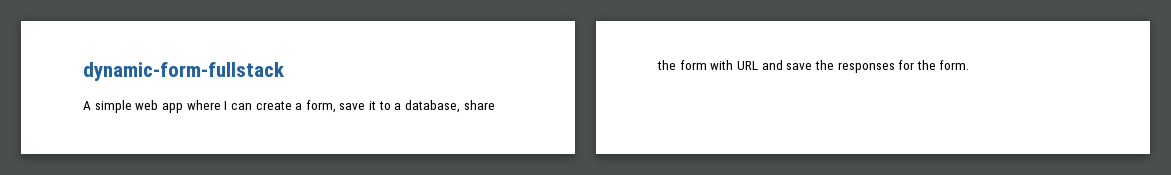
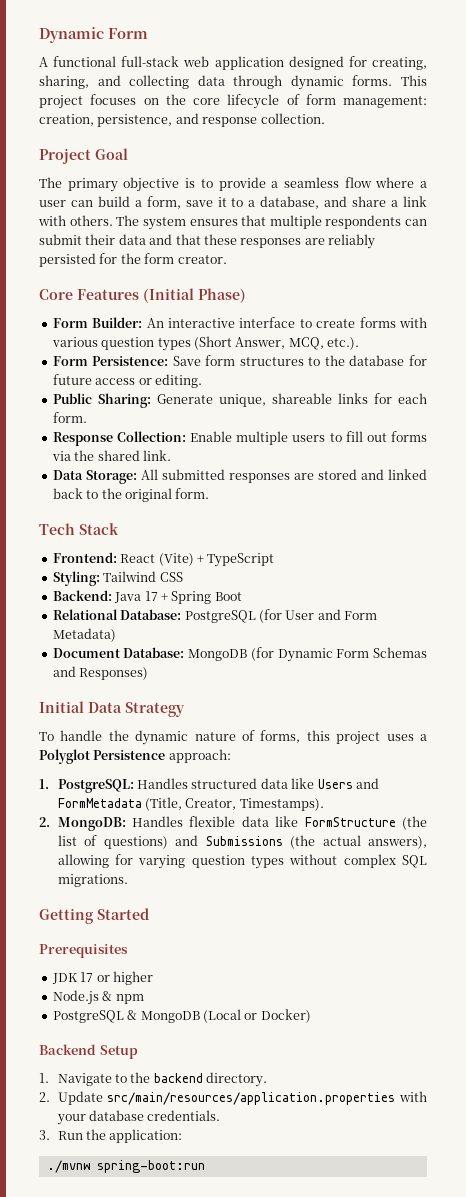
[83,62,285,81] dynamic-form-fullstack -> [39,27,148,43] Dynamic Form
[94,100,292,113] simple web app where I can create -> [53,56,427,70] [39,75,427,90] [39,94,427,109] [39,113,325,127] [39,148,128,164] [39,177,427,192] [39,196,130,207] functional full-stack web application designed for creating, sharing, and collecting data through dynamic forms. This project focuses on the core lifecycle of form management: creation, persistence, and response collection. // Project Goal // The primary objective is to provide a seamless flow where a user can build
[463,100,495,110] [657,60,970,73] share the form with URL and save the responses for the form. -> [324,196,427,207] [38,215,427,230] [39,234,375,249] [39,253,227,267] [39,288,246,303] [52,317,427,328] [51,336,359,351] [52,355,427,366] [52,374,202,388] [52,393,427,408] [52,412,87,423] [52,431,427,446] [51,450,171,461] [52,469,427,484] [52,488,210,502] [39,523,119,535] [52,552,275,567] [52,571,183,586] [52,590,242,604] [52,609,377,623] [52,628,116,642] [52,647,427,662] [52,666,149,680] [39,701,185,717] [39,730,427,745] [39,749,231,764] [39,778,379,793] [57,797,324,811] [39,816,427,831] [57,835,427,849] [57,854,427,869] [57,874,128,887] [39,908,149,924] [39,944,128,958] [51,971,153,985] [52,990,144,1005] [52,1009,311,1023] [39,1044,138,1059] [39,1072,268,1087] [39,1091,427,1105] [56,1110,221,1125] [39,1129,183,1143] [46,1160,205,1173] and share a link with others. The system ensures that multiple respondents can submit their data and that these responses are reliably persisted for the form creator. // Core Features (Initial Phase) // Form Builder: An interactive interface to create forms with various question types (Short Answer, MCQ, etc.). // Form Persistence: Save form structures to the database for future access or editing. // Public Sharing: Generate unique, shareable links for each form. // Response Collection: Enable multiple users to fill out forms via the shared link. // Data Storage: All submitted responses are stored and linked back to the original form. // Tech Stack // Frontend: React (Vite) + TypeScript // Styling: Tailwind CSS // Backend: Java 17 + Spring Boot // Relational Database: PostgreSQL (for User and Form Metadata) // Document Database: MongoDB (for Dynamic Form Schemas and Responses) // Initial Data Strategy // To handle the dynamic nature of forms, this project uses a Polyglot Persistence approach: // 1. PostgreSQL: Handles structured data like Users and FormMetadata (Title, Creator, Timestamps). // 2. MongoDB: Handles flexible data like FormStructure (the list of questions) and Submissions (the actual answers), allowing for varying question types without complex SQL migrations. // Getting Started // Prerequisites // JDK 17 or higher // Node.js & npm // PostgreSQL & MongoDB (Local or Docker) // Backend Setup // 1. Navigate to the backend directory. // 2. Update src/main/resources/application.properties with your database credentials. // 3. Run the application: // ./mvnw spring-boot:run

